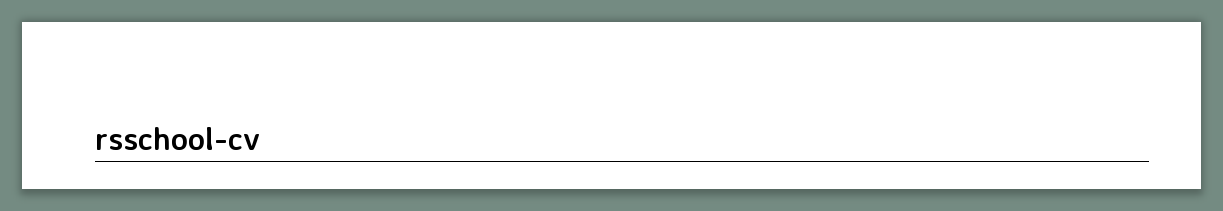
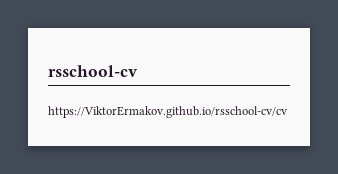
(260, 138) none -> [48,106,288,118] // https://ViktorErmakov.github.io/rsschool-cv/cv

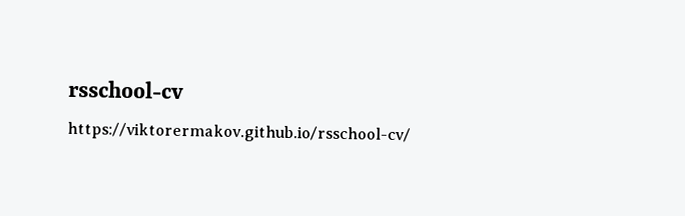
[48,106,288,118] https://ViktorErmakov.github.io/rsschool-cv/cv -> [67,121,411,145] https://viktorermakov.github.io/rsschool-cv/

